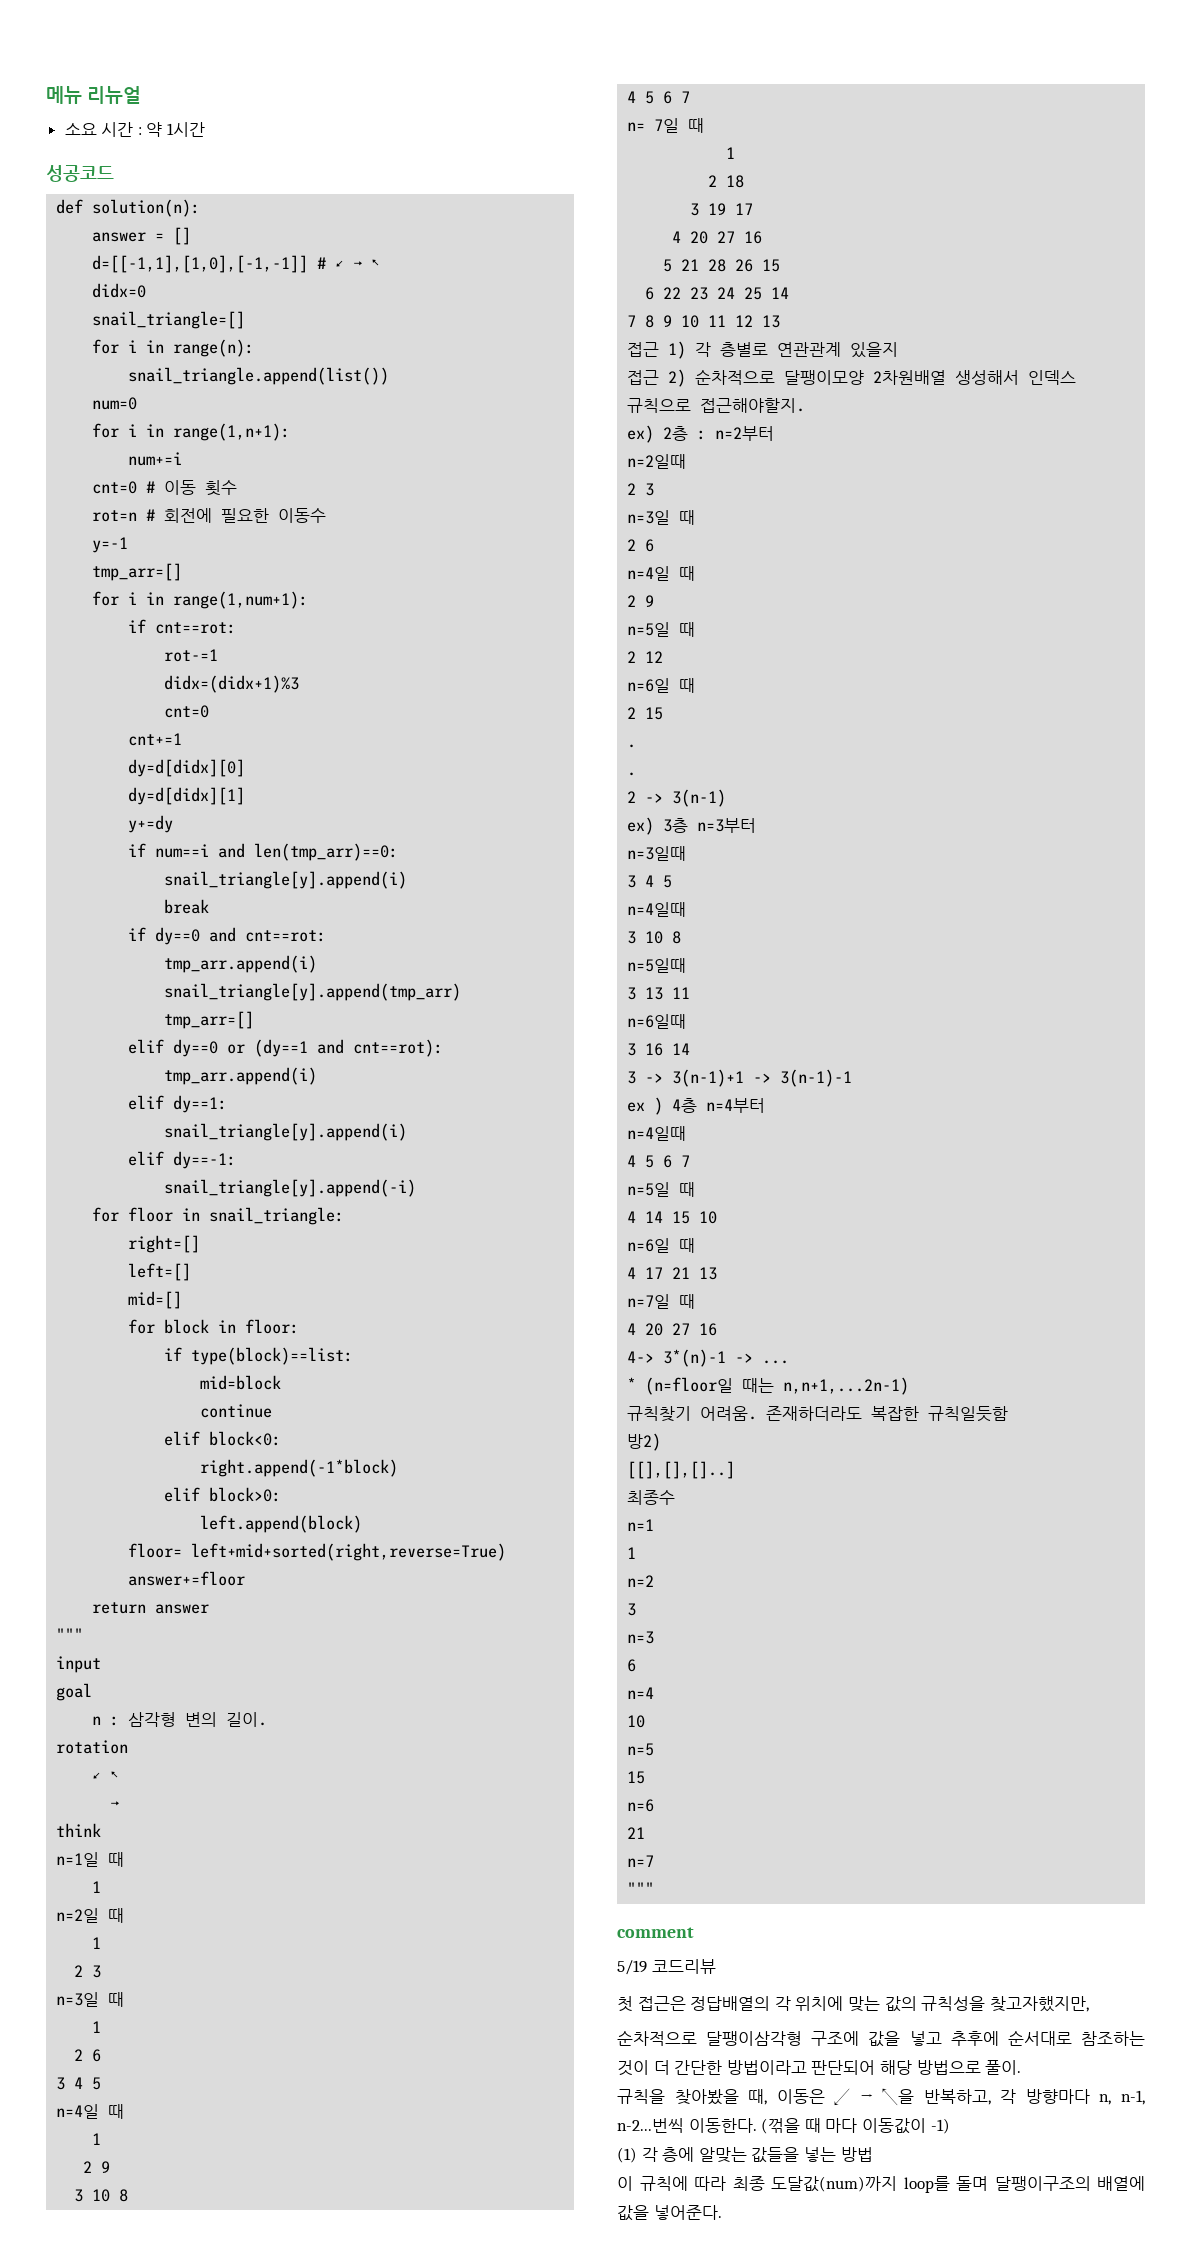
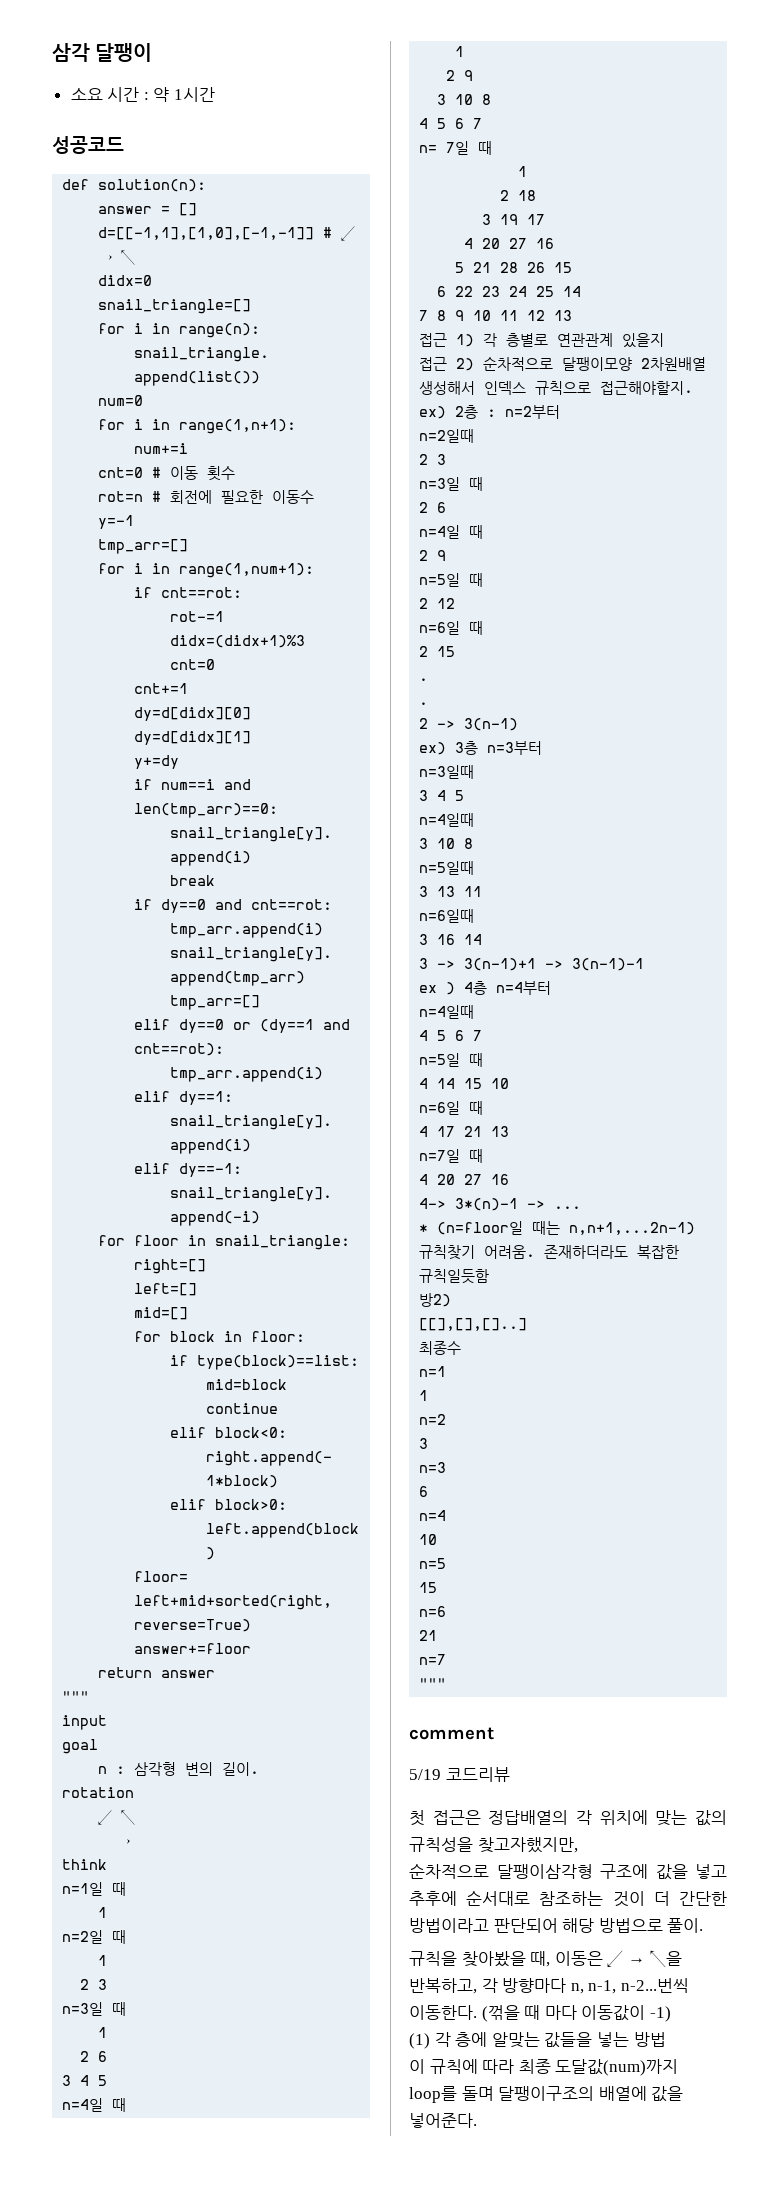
[46,86,141,104] 메뉴 리뉴얼 -> [52,43,153,62] 삼각 달팽이

